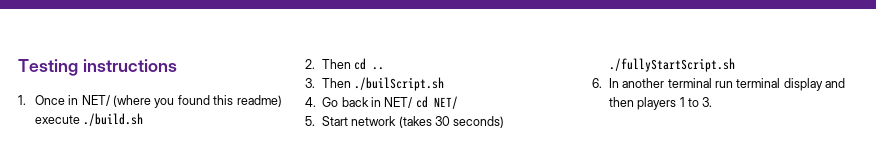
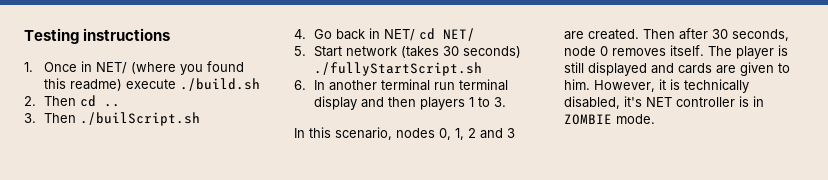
(713, 102) none -> [294,127,515,140] [564,28,789,41] [564,45,788,59] [564,62,790,76] [564,79,749,93] [564,96,764,109] [564,114,655,125] // In this scenario, nodes 0, 1, 2 and 3 are created. Then after 30 seconds, node 0 removes itself. The player is still displayed and cards are given to him. However, it is technically disabled, it's NET controller is in ZOMBIE mode.

